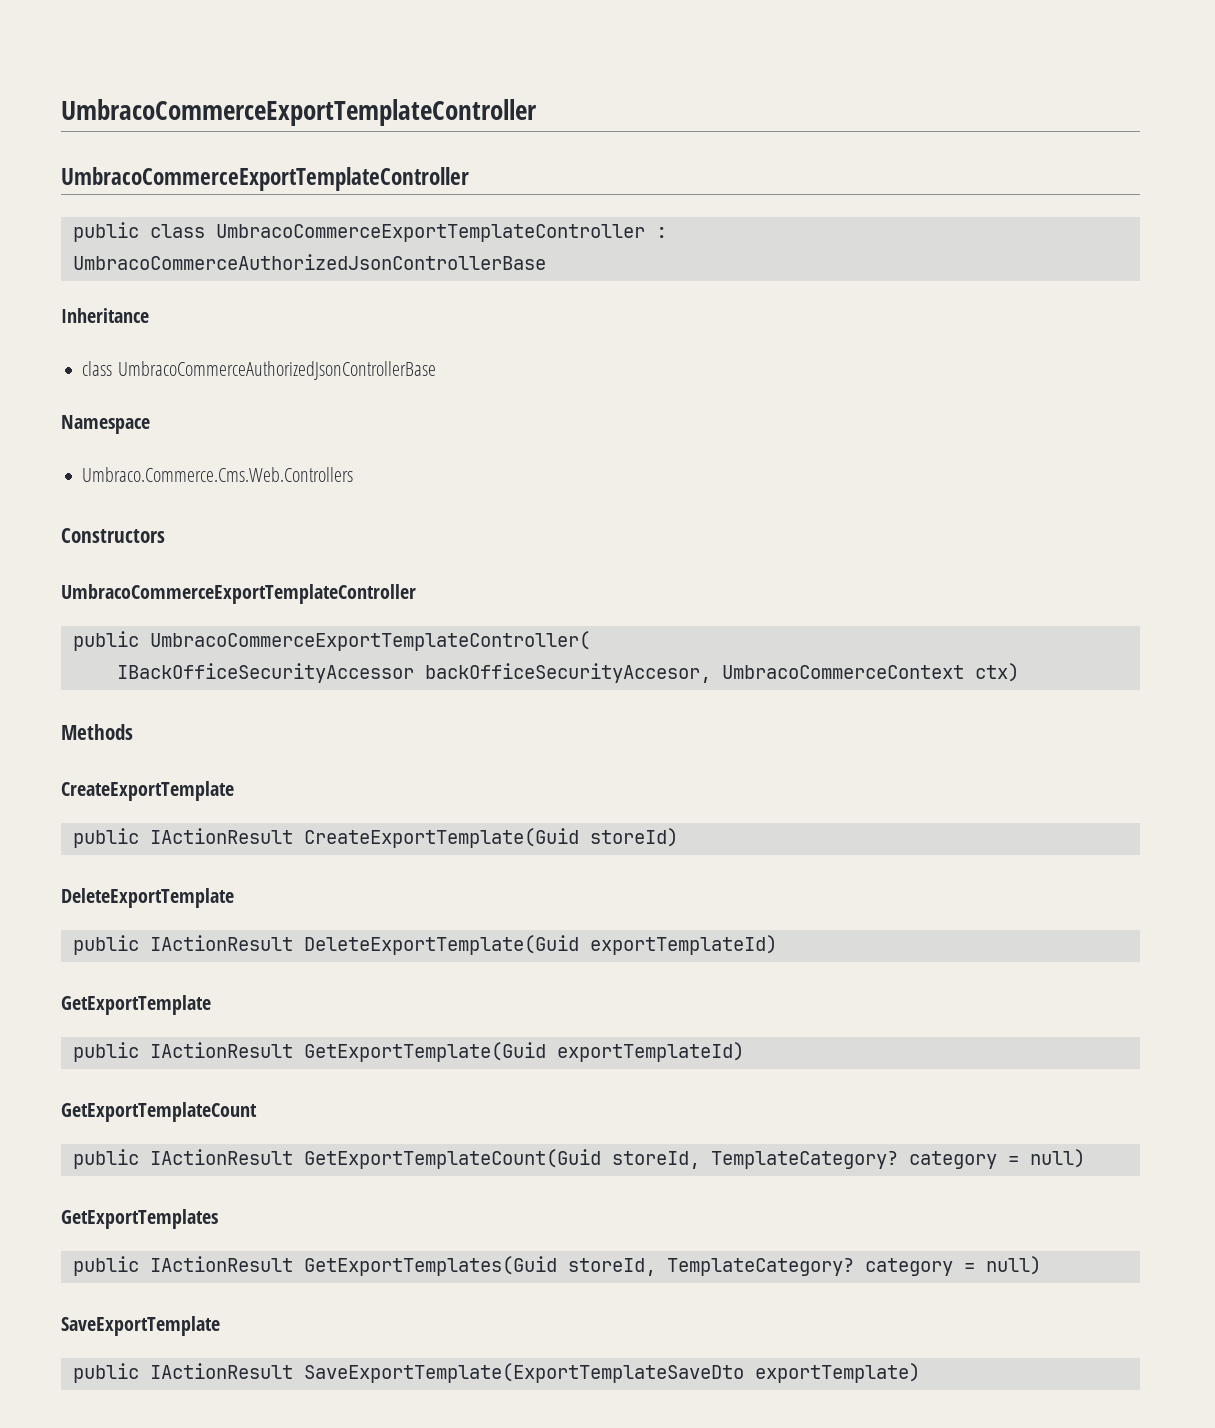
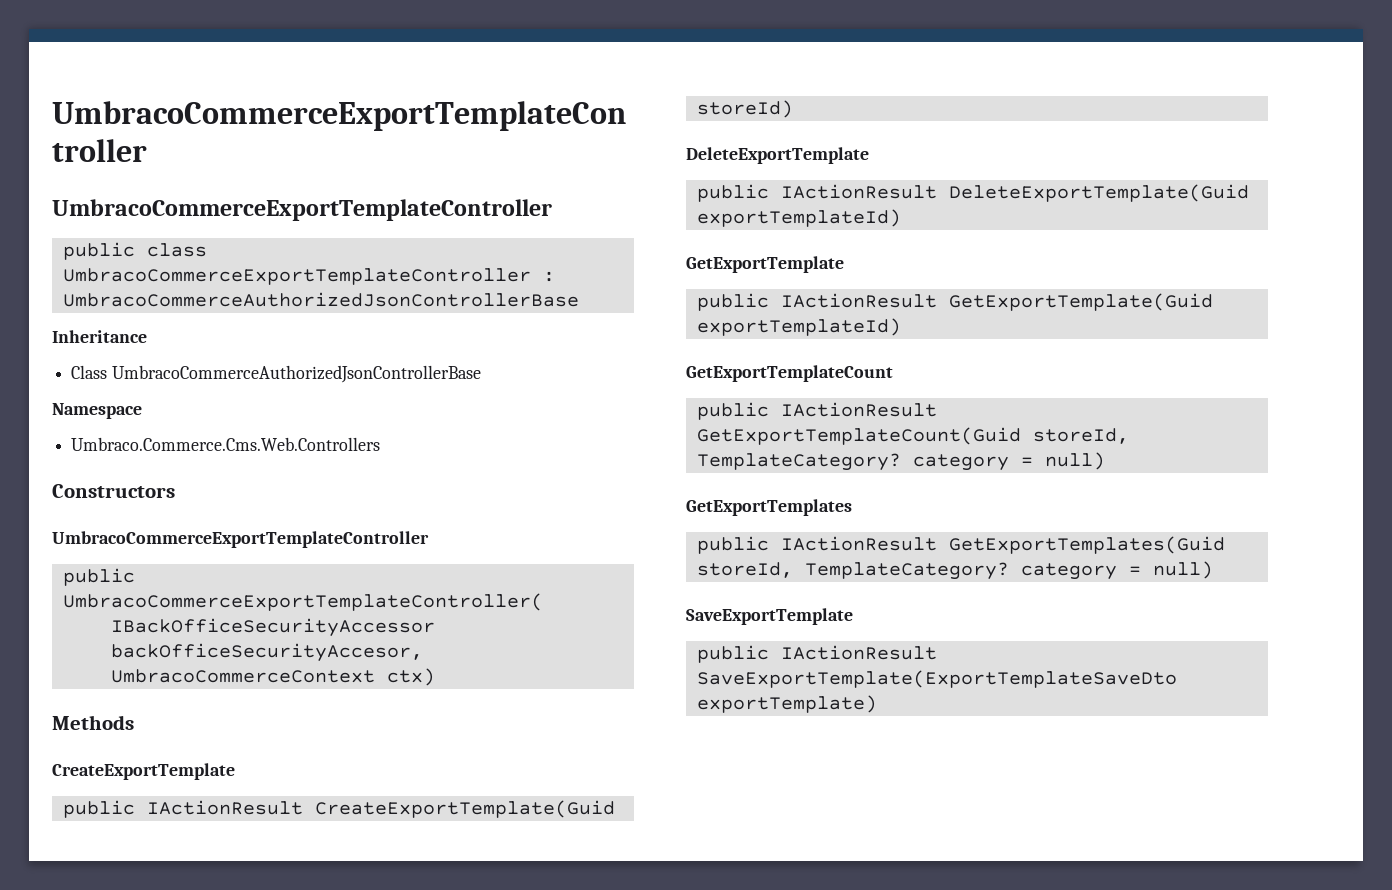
[82,361,113,376] class -> [71,365,108,379] Class

